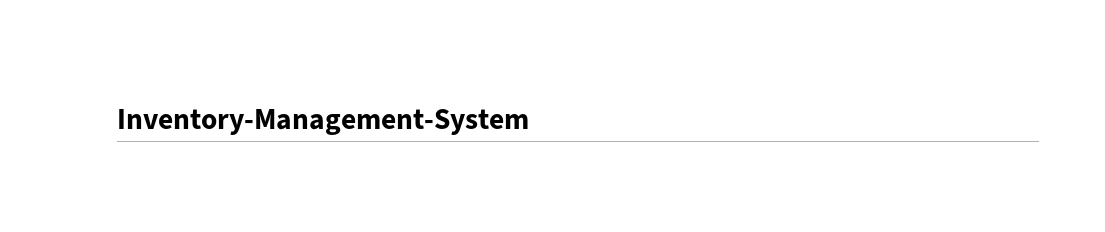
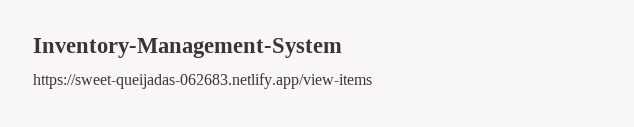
(529, 122) none -> [33,73,372,89] // https://sweet-queijadas-062683.netlify.app/view-items

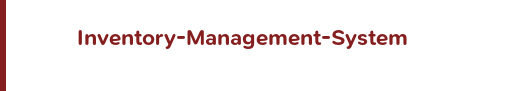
[33,73,372,89] // https://sweet-queijadas-062683.netlify.app/view-items -> (408, 39) none

